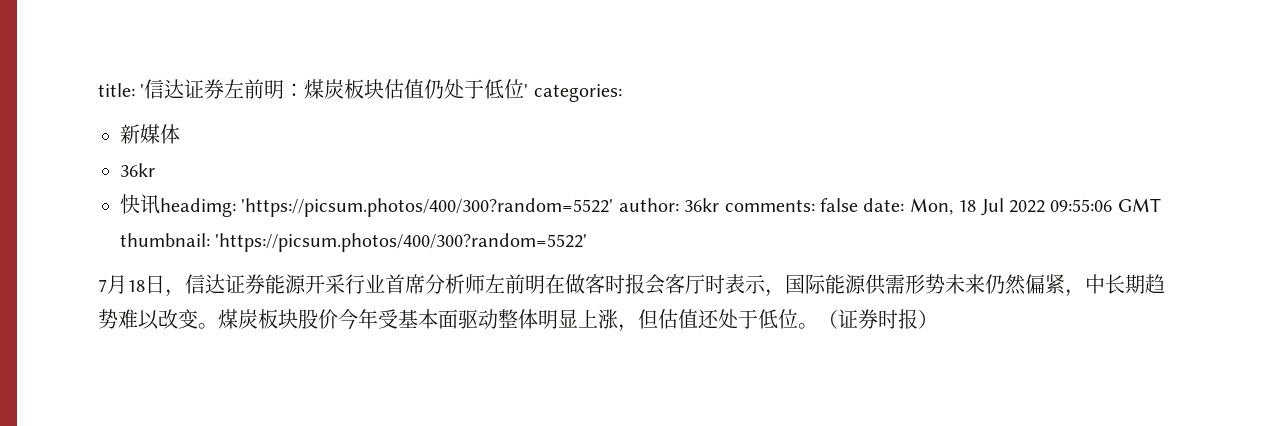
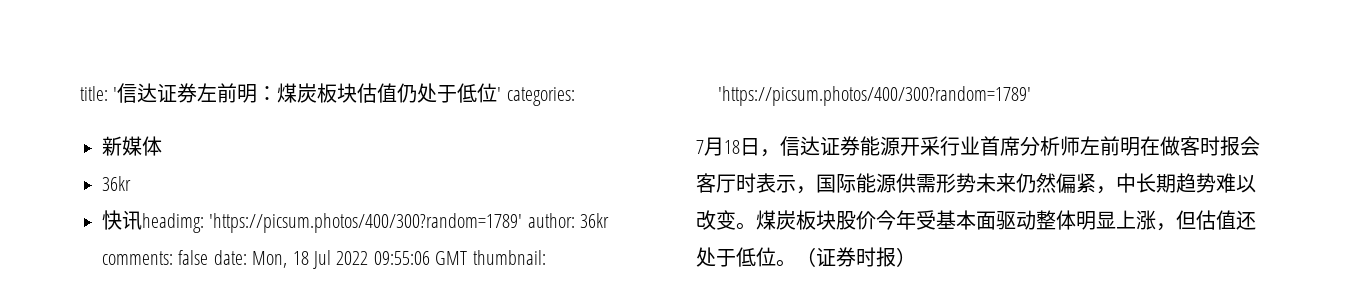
[241,198,614,217] 'https://picsum.photos/400/300?random=5522' -> [209,213,523,233] 'https://picsum.photos/400/300?random=1789'
[215,233,588,252] 'https://picsum.photos/400/300?random=5522' -> [718,86,1031,106] 'https://picsum.photos/400/300?random=1789'

